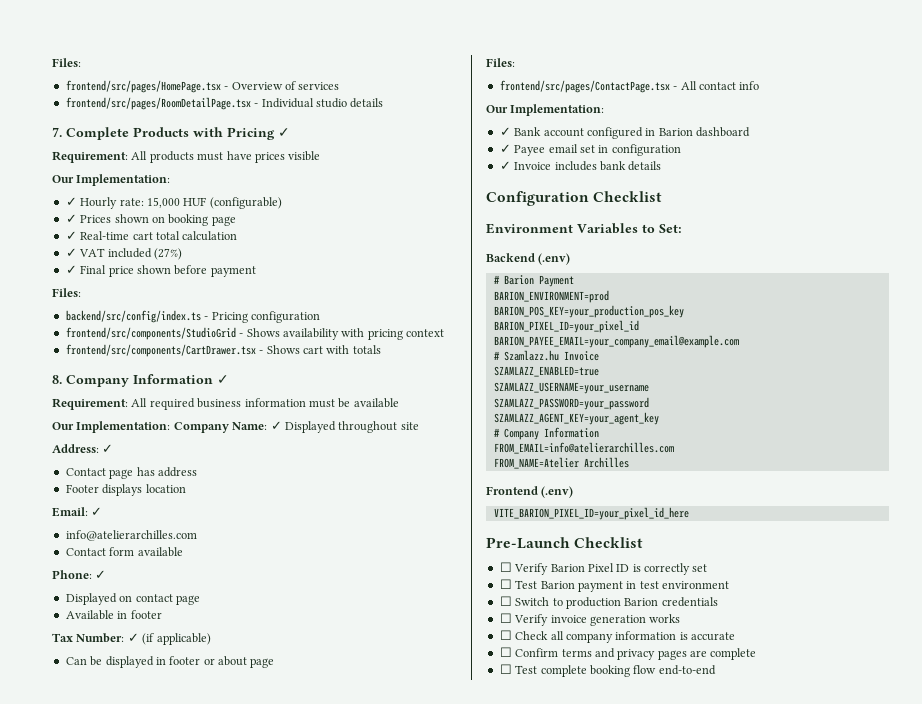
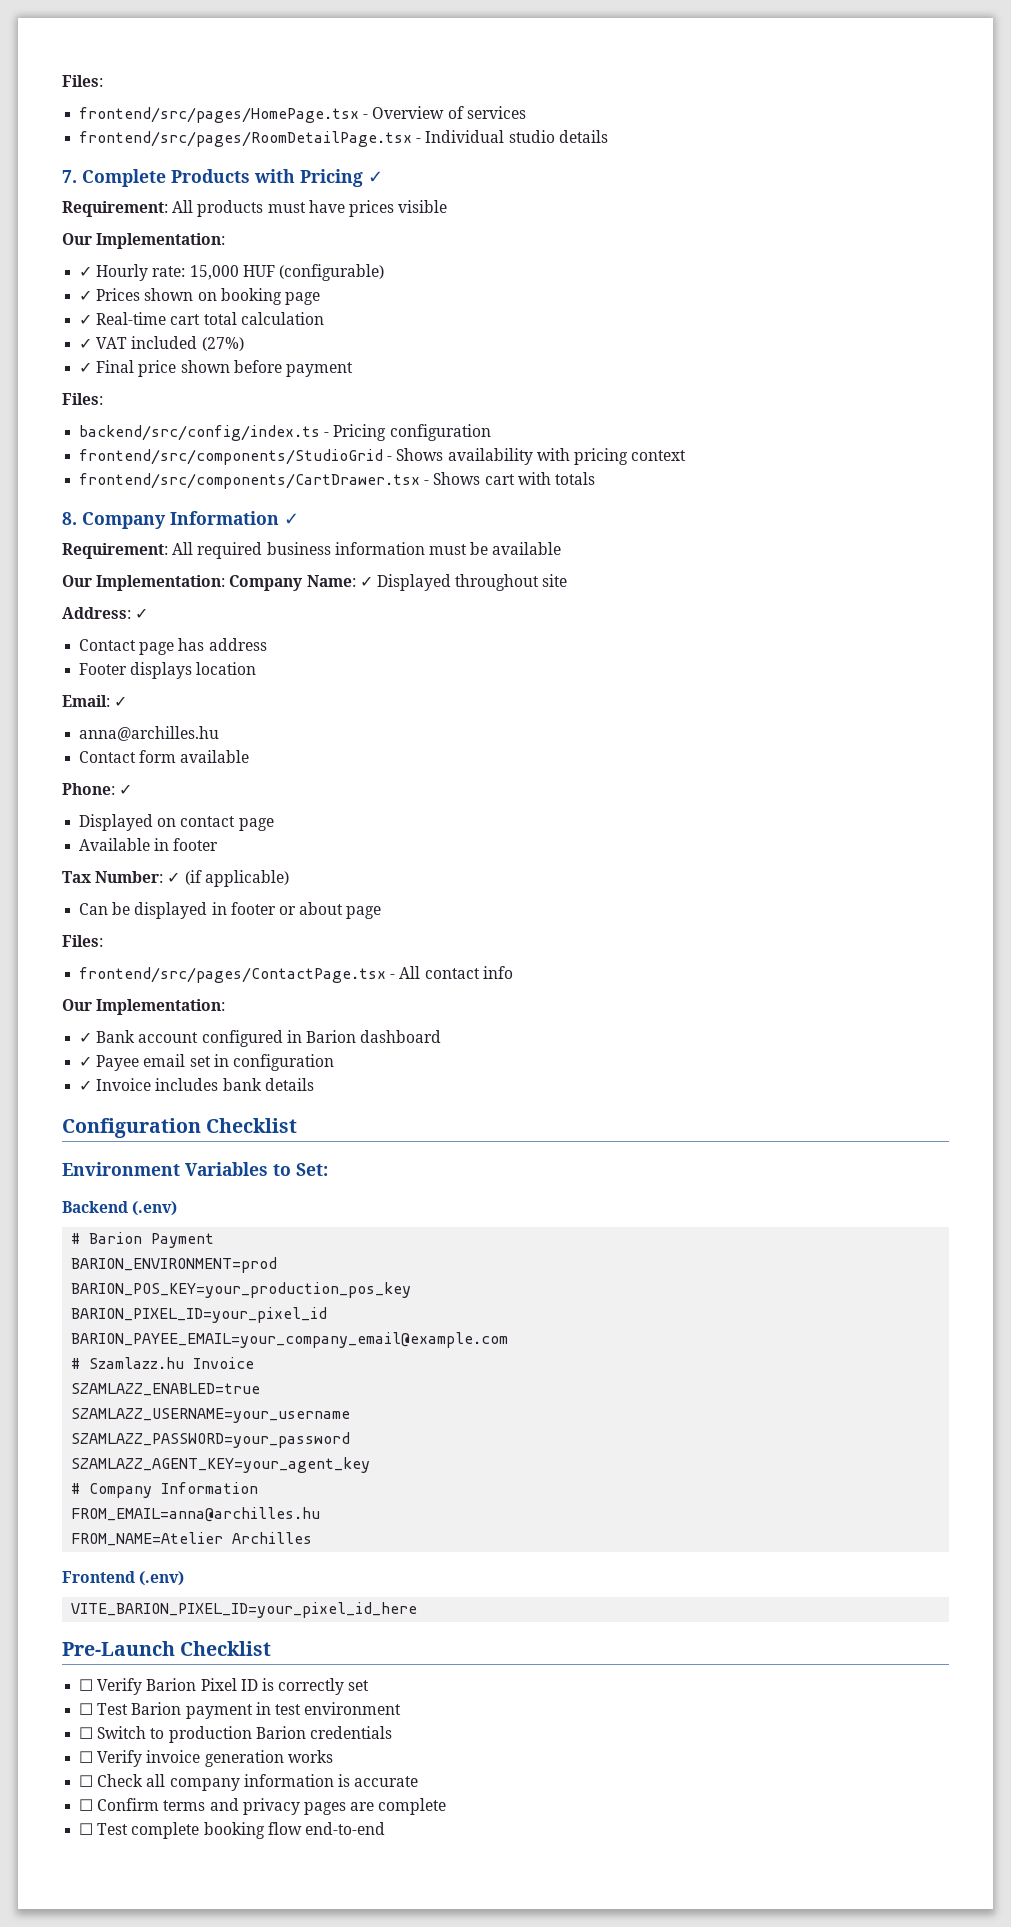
[65,530,197,541] info@atelierarchilles.com -> [79,726,220,741] anna@archilles.hu
[493,442,674,454] FROM_EMAIL=info@atelierarchilles.com -> [71,1507,321,1522] FROM_EMAIL=anna@archilles.hu

